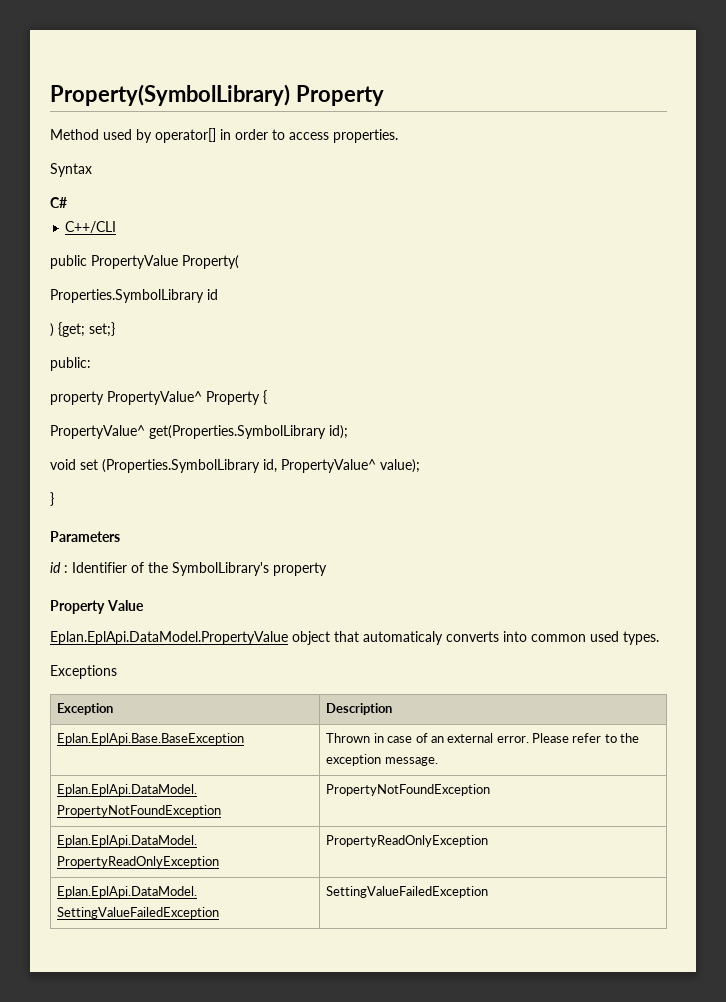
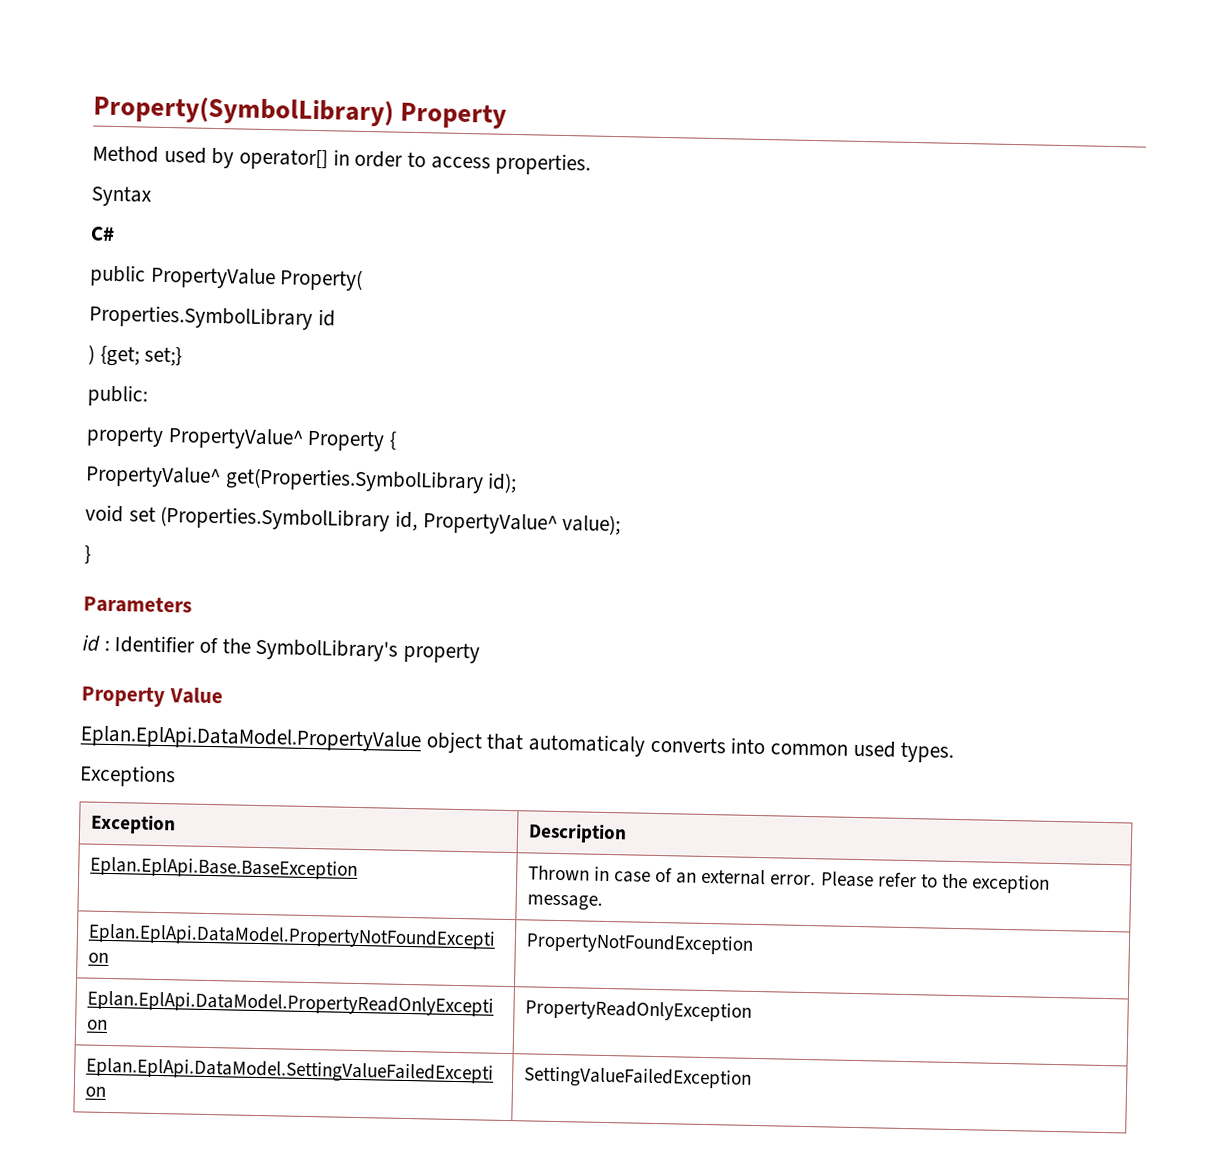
[65,221,117,233] // C++/CLI -> (115, 233) none

